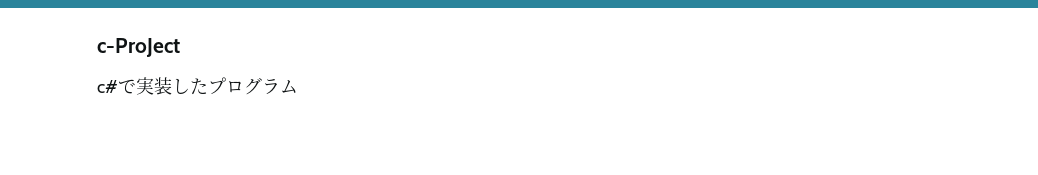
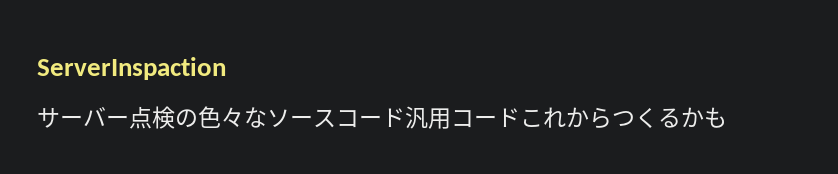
[97,38,180,57] [97,77,298,95] c-ProJect // c#で実装したプログラム -> [37,57,226,80] [37,106,727,129] ServerInspaction // サーバー点検の色々なソースコード汎用コードこれからつくるかも

